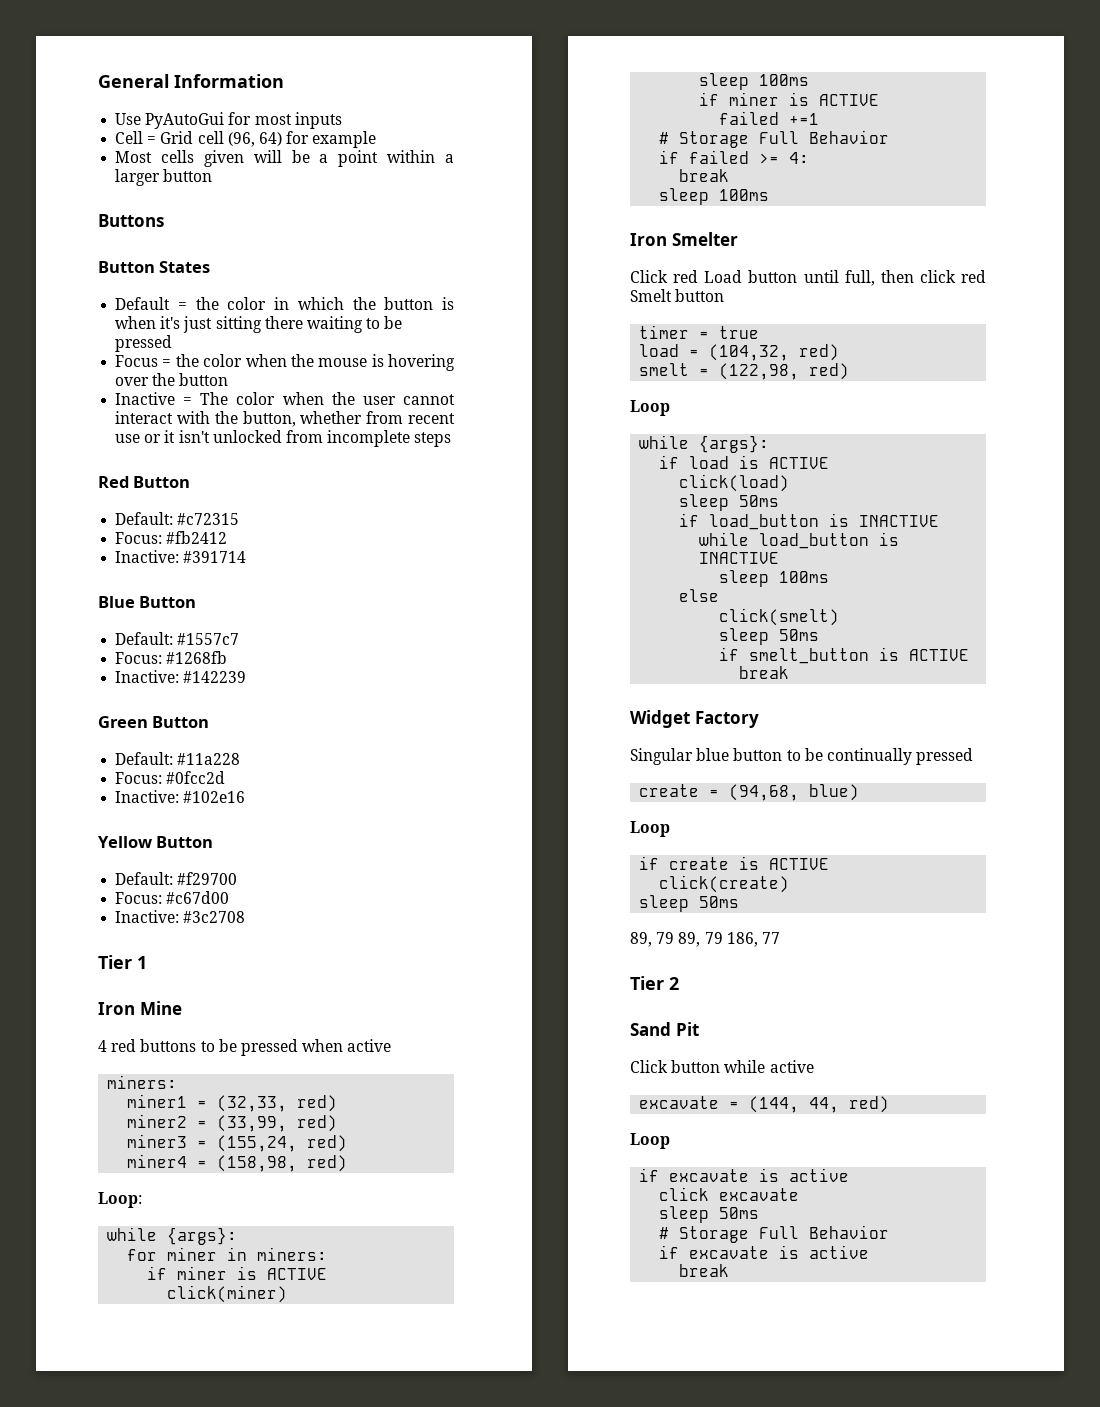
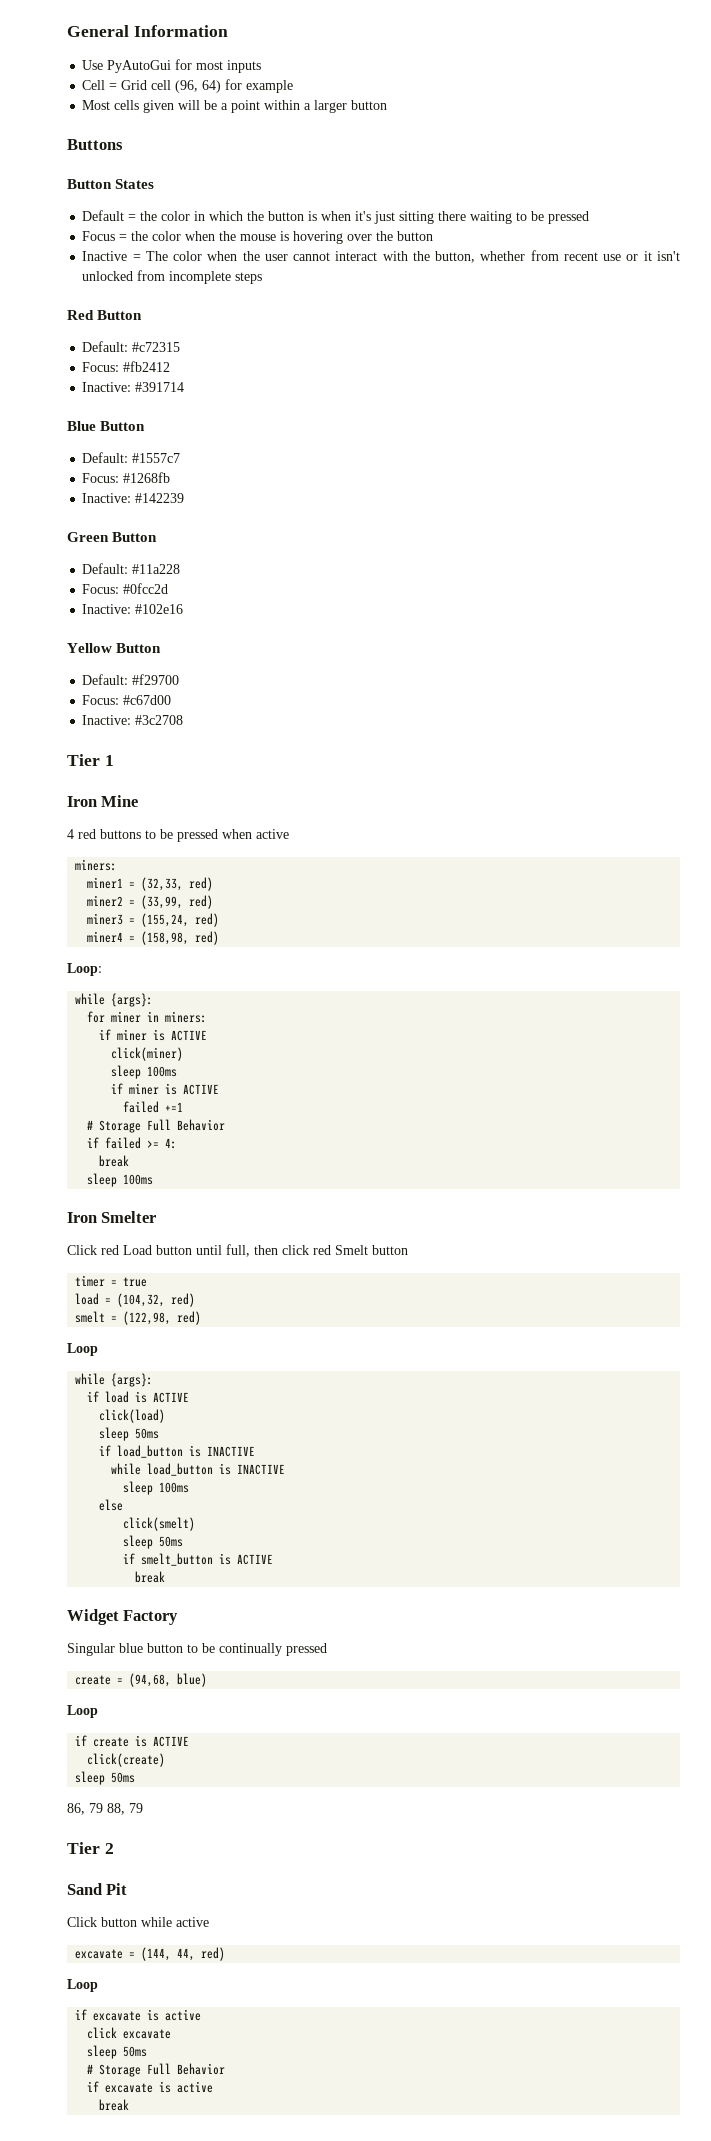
[630,932,780,947] 89, 79 89, 79 186, 77 -> [67,1803,143,1815] 86, 79 88, 79

